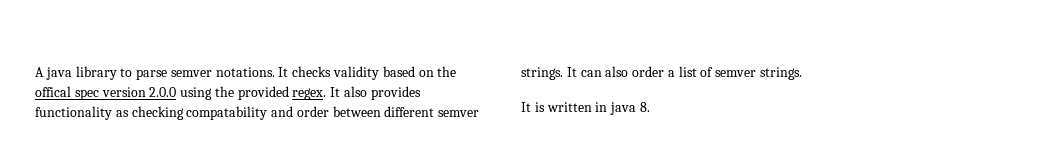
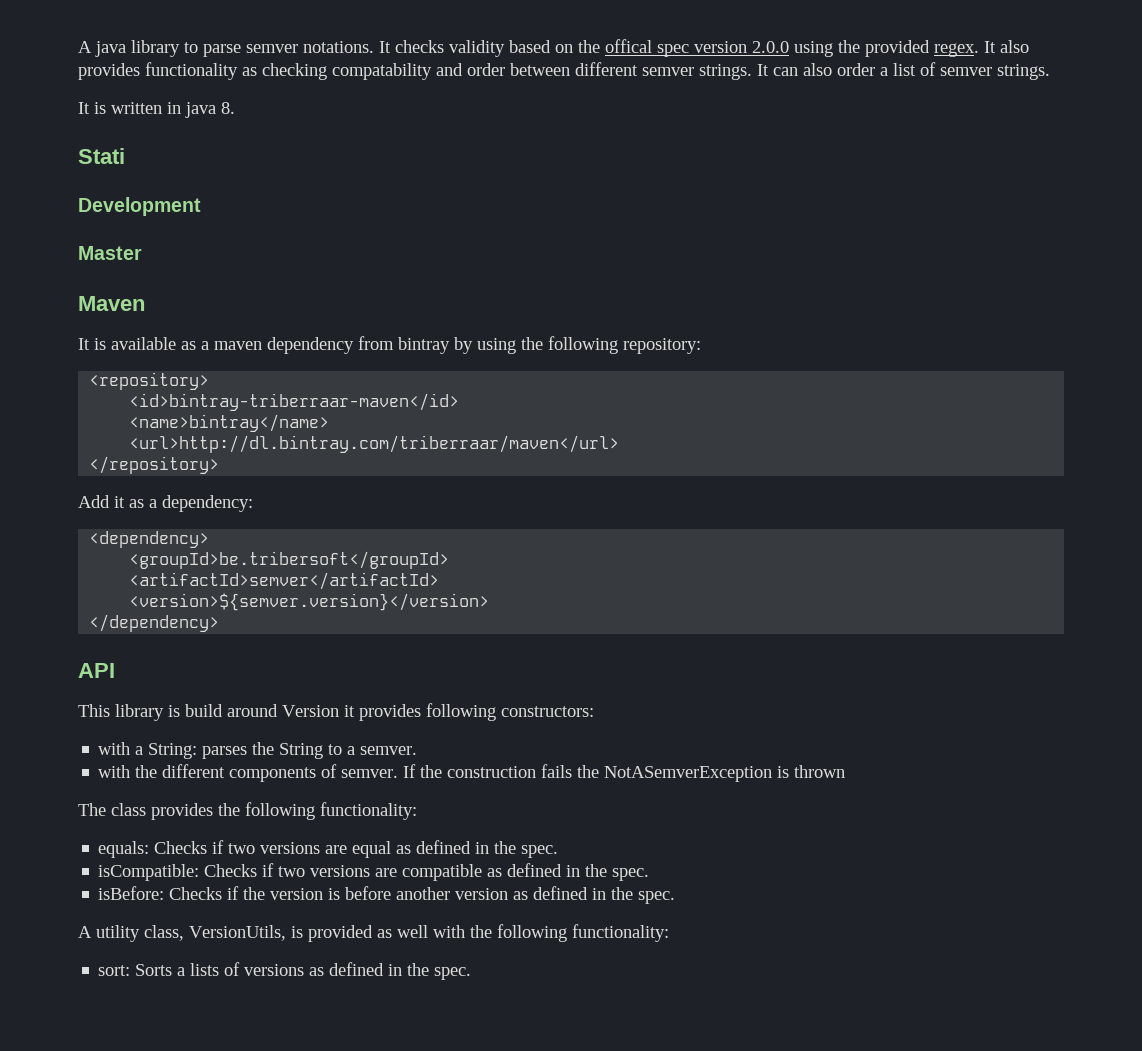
(650, 107) none -> [78,148,125,164] [78,197,201,216] [78,246,142,260] [78,296,145,311] [78,336,701,354] [89,372,210,390] [129,393,460,411] [129,414,330,432] [129,435,620,453] [89,456,220,474] [78,495,253,512] [89,531,210,548] [129,551,450,569] [129,572,440,590] [129,593,490,611] [89,614,220,632] [78,663,115,678] [78,703,594,721] [98,742,418,759] [98,764,846,782] [78,802,417,820] [98,840,559,858] [98,863,650,881] [98,886,676,904] [78,924,669,942] [98,962,472,980] // Stati // Development // Master // Maven // It is available as a maven dependency from bintray by using the following repository: // <repository> // <id>bintray-triberraar-maven</id> // <name>bintray</name> // <url>http://dl.bintray.com/triberraar/maven</url> // </repository> // Add it as a dependency: // <dependency> // <groupId>be.tribersoft</groupId> // <artifactId>semver</artifactId> // <version>${semver.version}</version> // </dependency> // API // This library is build around Version it provides following constructors: // with a String: parses the String to a semver. // with the different components of semver. If the construction fails the NotASemverException is thrown // The class provides the following functionality: // equals: Checks if two versions are equal as defined in the spec. // isCompatible: Checks if two versions are compatible as defined in the spec. // isBefore: Checks if the version is before another version as defined in the spec. // A utility class, VersionUtils, is provided as well with the following functionality: // sort: Sorts a lists of versions as defined in the spec.

